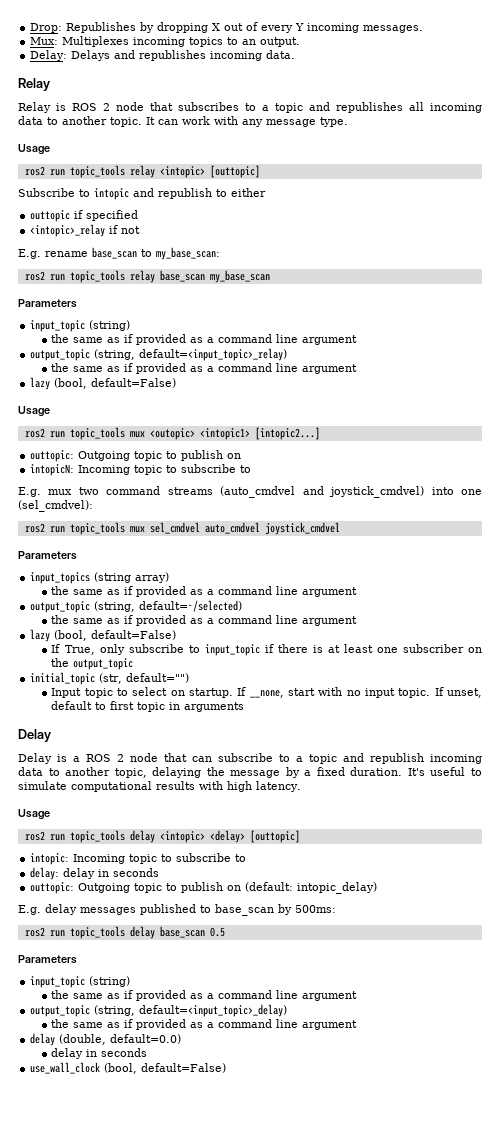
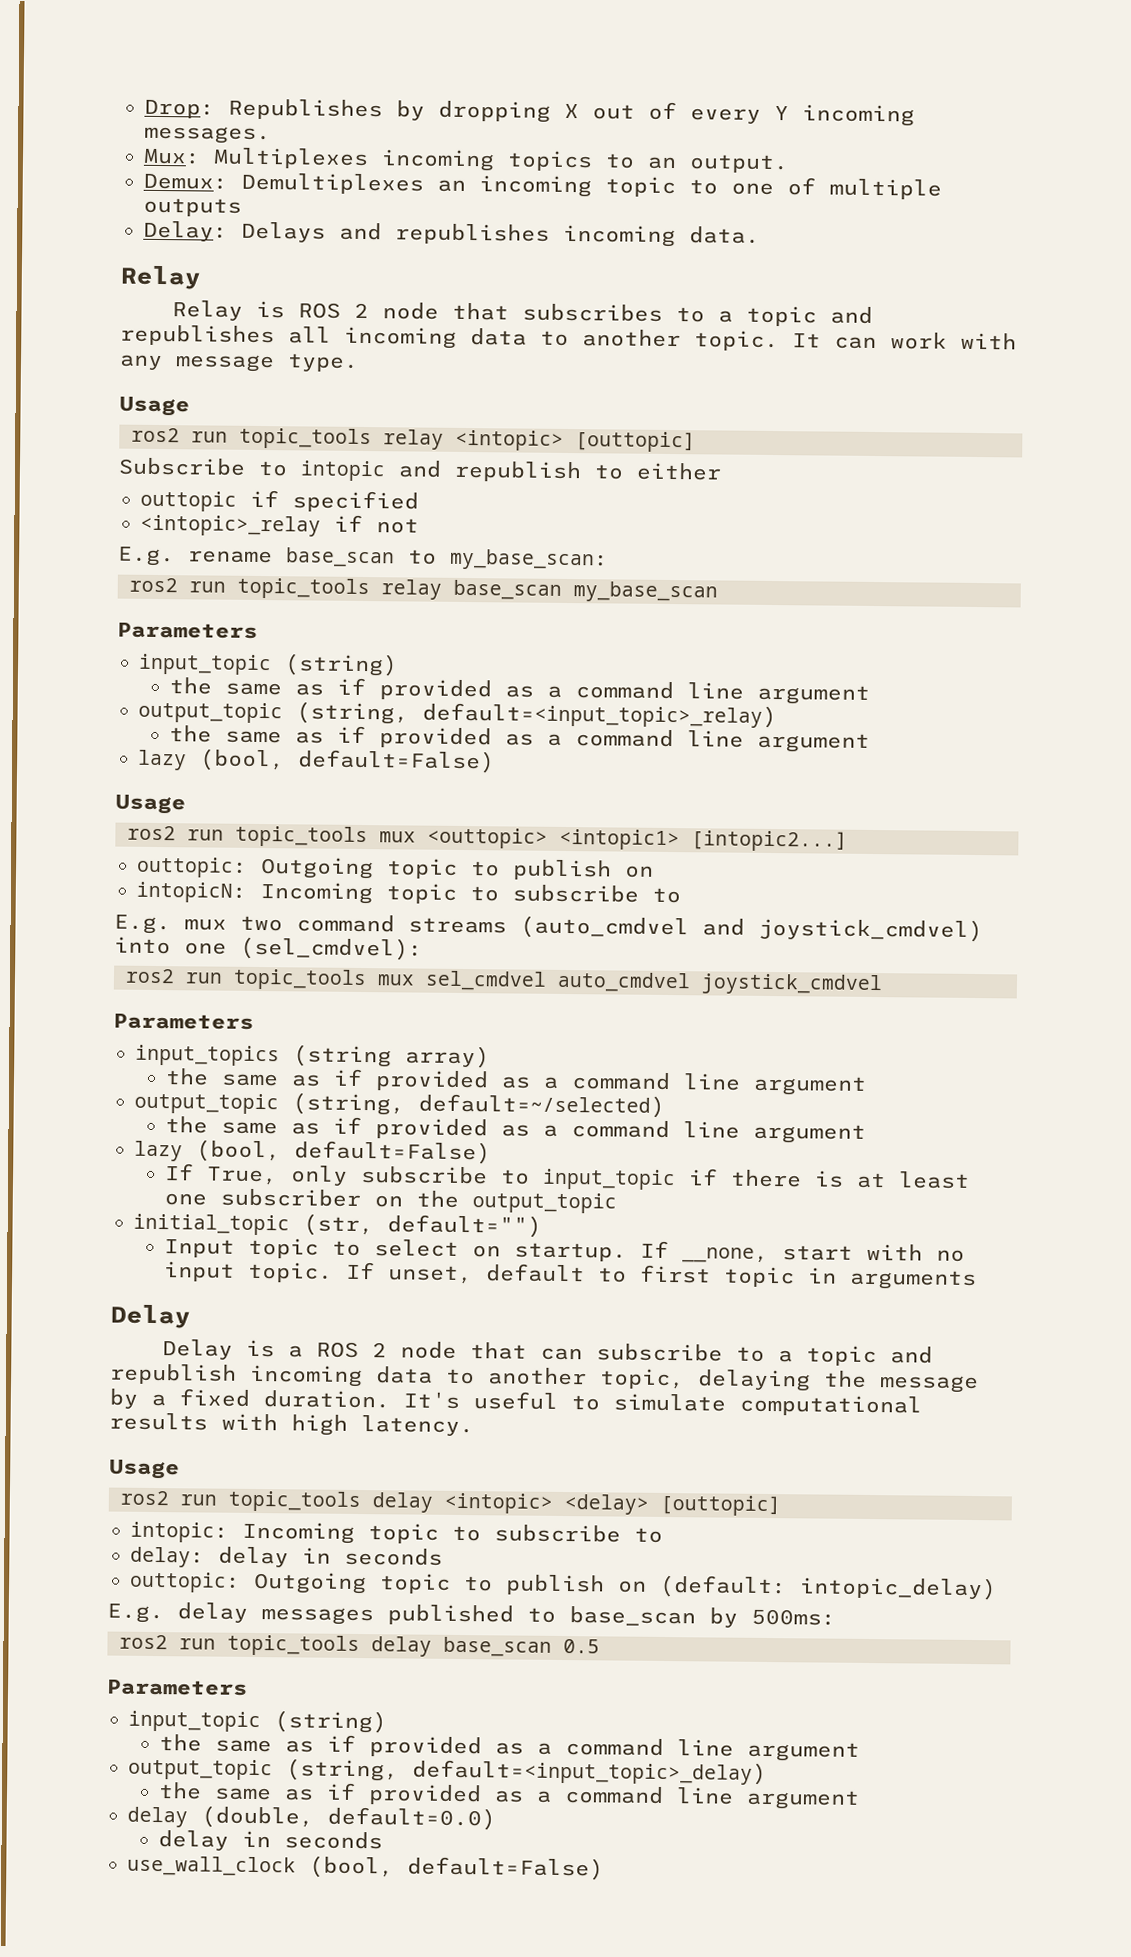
(301, 42) none -> [143,172,942,200] [143,197,242,217] // Demux: Demultiplexes an incoming topic to one of multiple outputs
[149,428,195,440] <outopic> -> [427,827,548,849] <outtopic>

